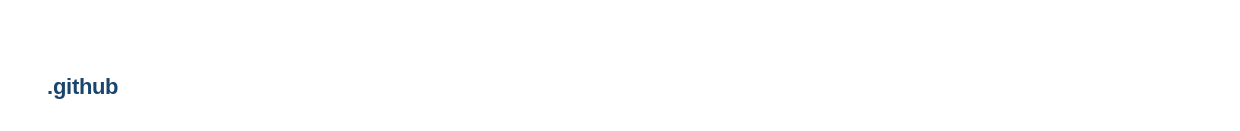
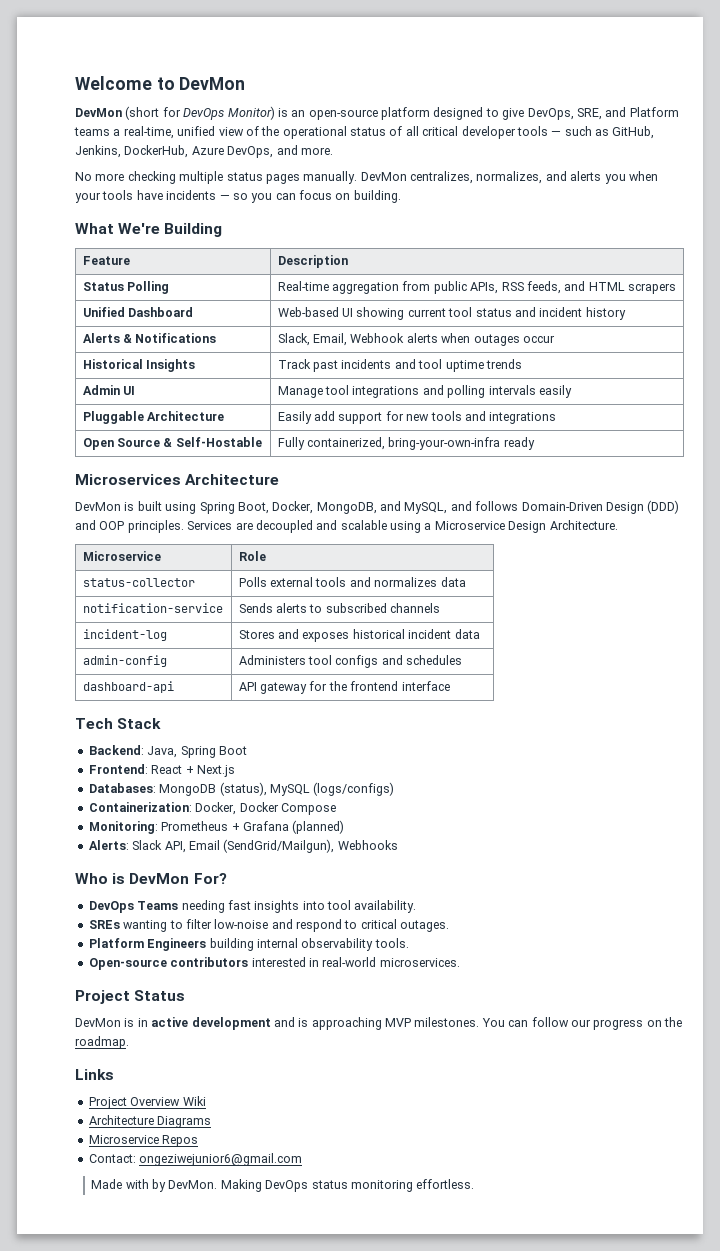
[47,78,118,99] .github -> [75,76,246,90] [75,106,679,120] [74,126,655,139] [75,145,333,158] [75,171,658,184] [75,190,401,203] [75,223,223,237] [82,256,130,265] [277,255,348,268] [82,281,170,294] [277,281,677,294] [82,307,194,317] [277,307,626,320] [82,333,217,343] [277,333,555,346] [82,359,196,372] [277,359,522,372] [82,385,136,395] [277,385,572,398] [82,411,225,424] [277,411,557,424] [82,437,262,450] [277,437,535,450] [75,474,280,485] [75,500,680,514] [75,520,618,533] [82,551,161,561] [238,551,266,561] [82,578,195,587] [238,577,466,587] [82,603,223,613] [238,603,441,613] [82,629,167,641] [238,629,480,642] [82,655,167,667] [238,655,463,668] [82,681,174,693] [238,681,450,694] [75,718,162,729] [88,745,247,758] [88,764,235,777] [88,782,395,796] [88,802,336,815] [88,820,345,834] [88,839,398,853] [75,873,227,884] [88,900,417,913] [88,919,450,932] [88,938,409,951] [88,957,460,970] [75,990,186,1004] [75,1017,682,1030] [75,1036,129,1049] [75,1069,114,1080] [88,1096,206,1109] [88,1115,212,1128] [88,1135,199,1147] [88,1153,303,1166] [91,1179,475,1192] Welcome to DevMon // DevMon (short for DevOps Monitor) is an open-source platform designed to give DevOps, SRE, and Platform teams a real-time, unified view of the operational status of all critical developer tools — such as GitHub, Jenkins, DockerHub, Azure DevOps, and more. // No more checking multiple status pages manually. DevMon centralizes, normalizes, and alerts you when your tools have incidents — so you can focus on building. // What We're Building // Feature | Description // Status Polling | Real-time aggregation from public APIs, RSS feeds, and HTML scrapers // Unified Dashboard | Web-based UI showing current tool status and incident history // Alerts & Notifications | Slack, Email, Webhook alerts when outages occur // Historical Insights | Track past incidents and tool uptime trends // Admin UI | Manage tool integrations and polling intervals easily // Pluggable Architecture | Easily add support for new tools and integrations // Open Source & Self-Hostable | Fully containerized, bring-your-own-infra ready // Microservices Architecture // DevMon is built using Spring Boot, Docker, MongoDB, and MySQL, and follows Domain-Driven Design (DDD) and OOP principles. Services are decoupled and scalable using a Microservice Design Architecture. // Microservice | Role // status-collector | Polls external tools and normalizes data // notification-service | Sends alerts to subscribed channels // incident-log | Stores and exposes historical incident data // admin-config | Administers tool configs and schedules // dashboard-api | API gateway for the frontend interface // Tech Stack // Backend: Java, Spring Boot // Frontend: React + Next.js // Databases: MongoDB (status), MySQL (logs/configs) // Containerization: Docker, Docker Compose // Monitoring: Prometheus + Grafana (planned) // Alerts: Slack API, Email (SendGrid/Mailgun), Webhooks // Who is DevMon For? // DevOps Teams needing fast insights into tool availability. // SREs wanting to filter low-noise and respond to critical outages. // Platform Engineers building internal observability tools. // Open-source contributors interested in real-world microservices. // Project Status // DevMon is in active development and is approaching MVP milestones. You can follow our progress on the roadmap. // Links // Project Overview Wiki // Architecture Diagrams // Microservice Repos // Contact: ongeziwejunior6@gmail.com // Made with by DevMon. Making DevOps status monitoring effortless.

